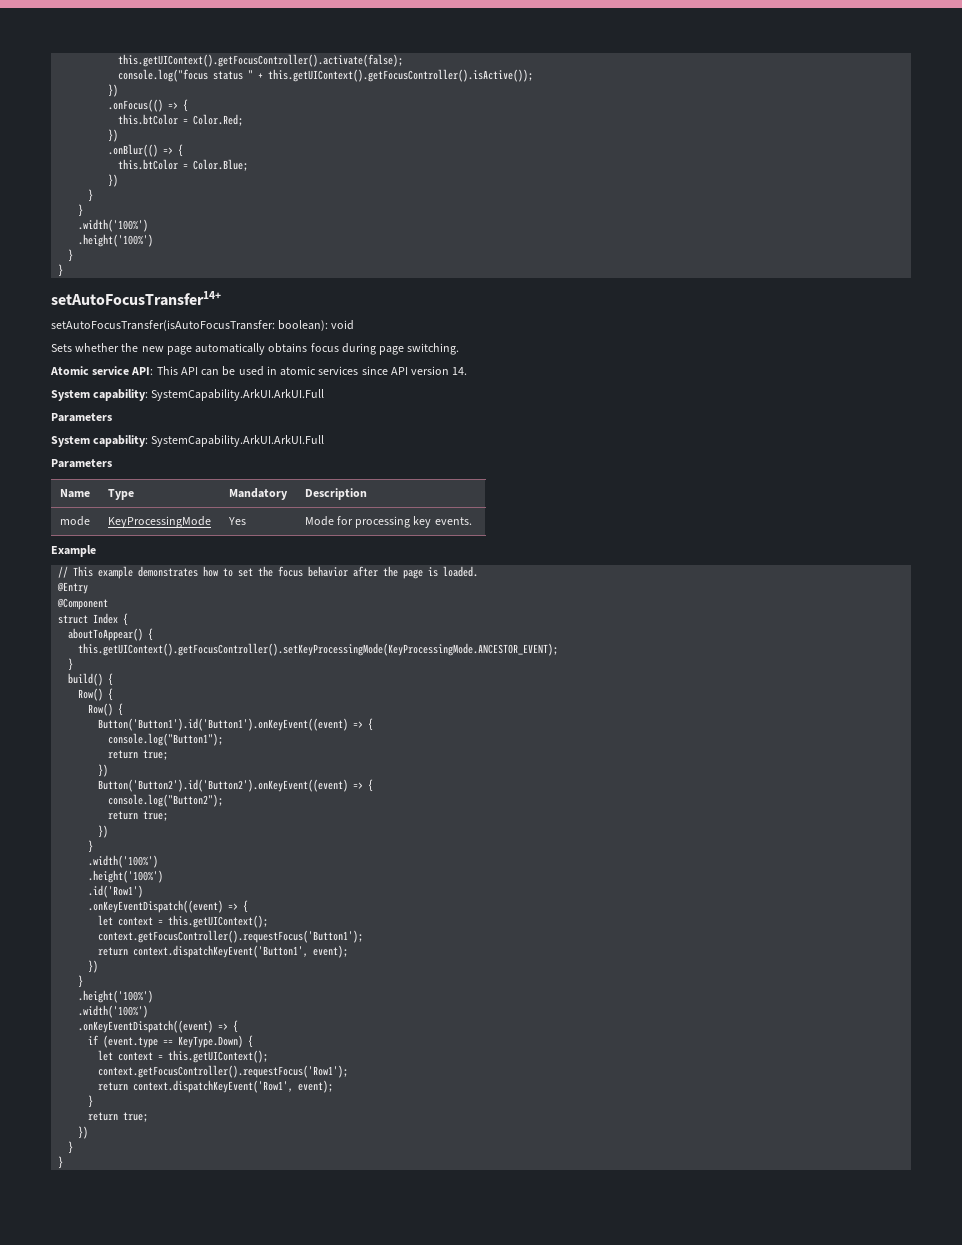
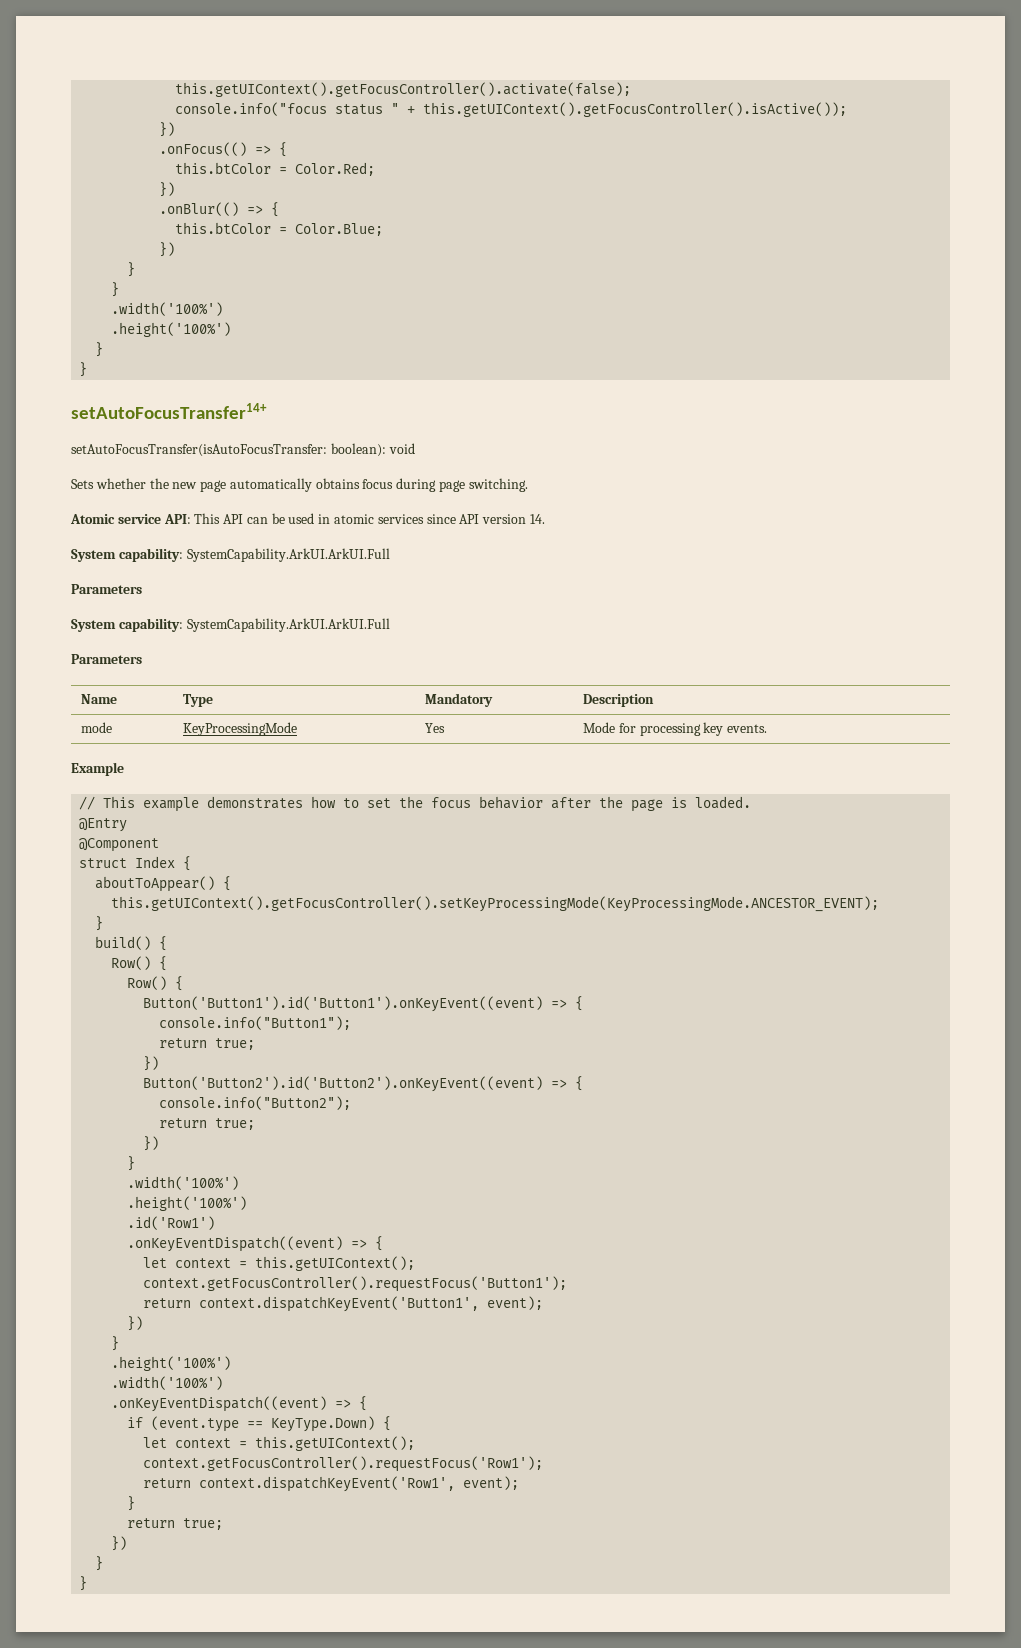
[118,69,209,82] console.log("focus -> [175,102,328,116] console.info("focus
[108,733,224,746] console.log("Button1"); -> [159,1016,352,1030] console.info("Button1");
[108,794,224,807] console.log("Button2"); -> [159,1096,352,1110] console.info("Button2");

